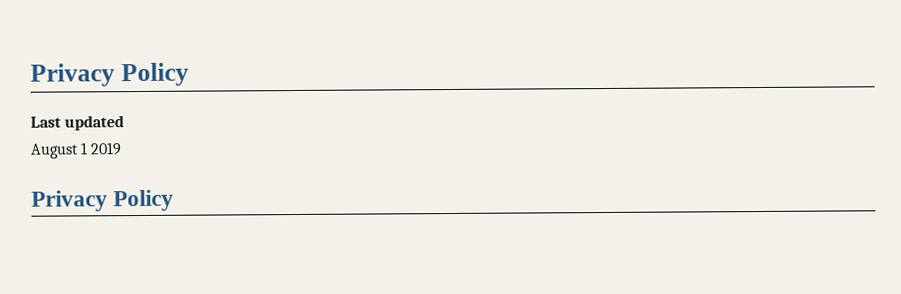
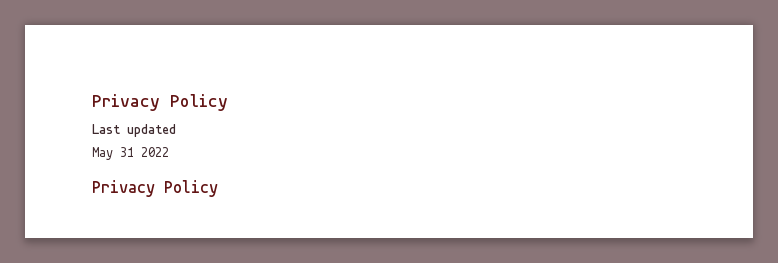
[30,142,123,159] August 1 2019 -> [92,147,169,160] May 31 2022

